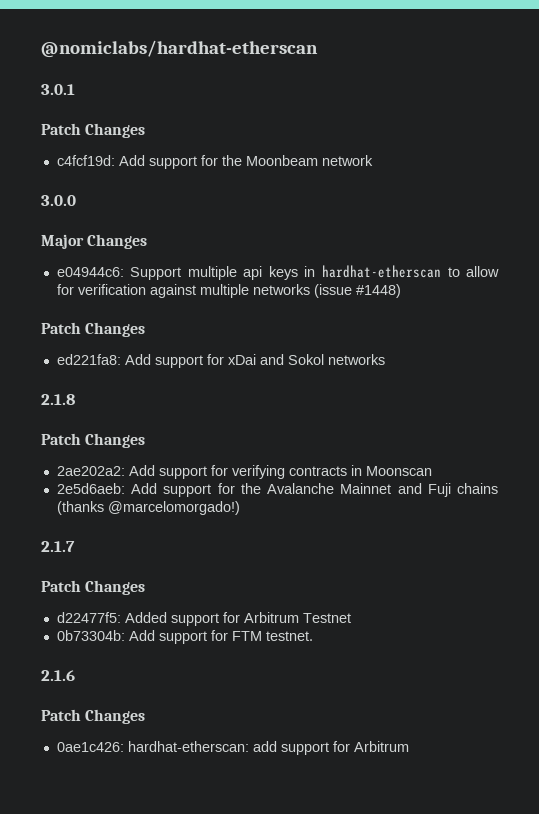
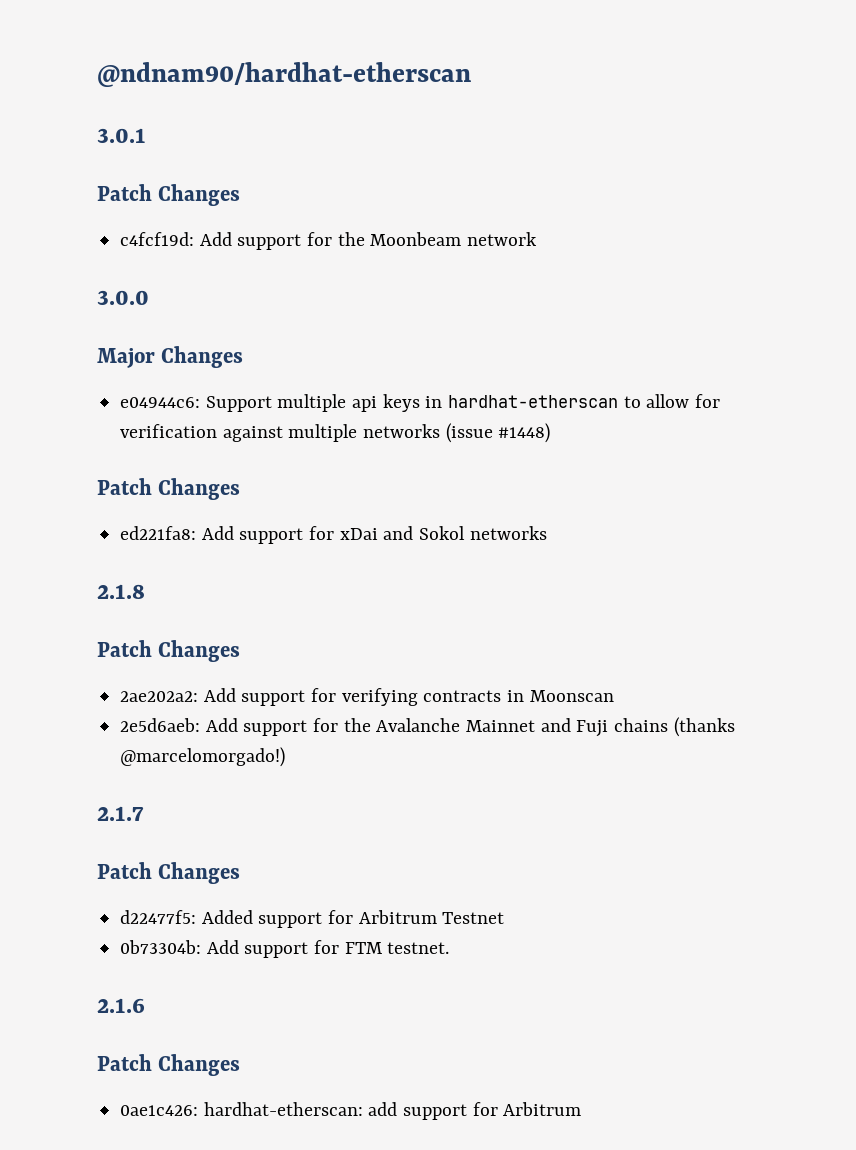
[41,40,318,58] @nomiclabs/hardhat-etherscan -> [97,62,471,87] @ndnam90/hardhat-etherscan

